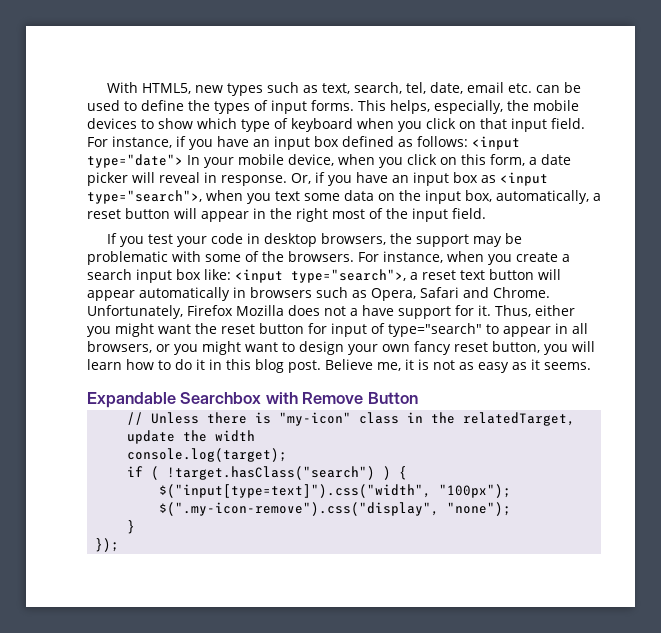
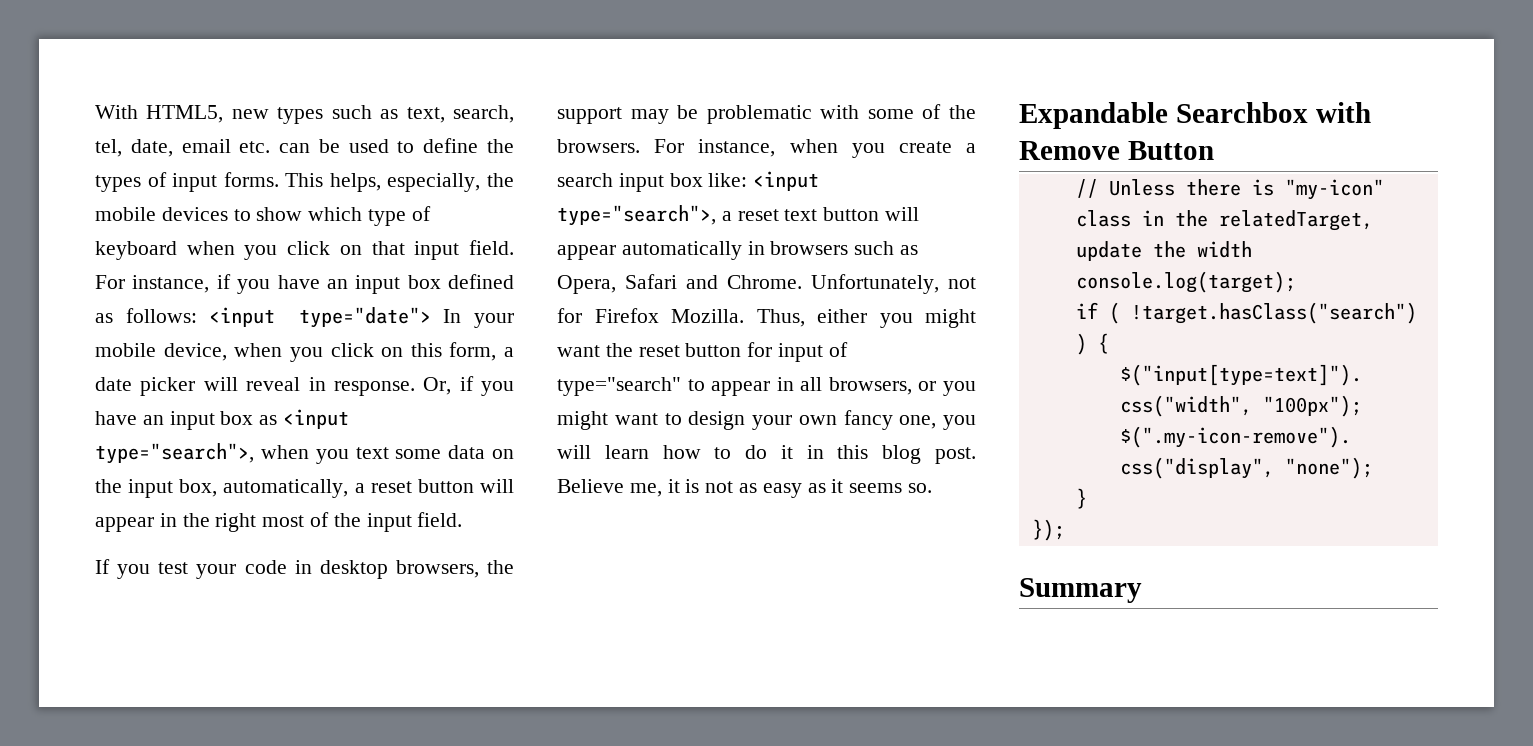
[187,305,491,319] Firefox Mozilla does not a have support for it. -> [948,277,976,289] [557,308,744,323] not for Firefox Mozilla.
[454,341,540,353] reset button, -> [899,415,937,429] one,
[544,362,591,370] seems. -> [849,483,933,493] seems so.
(120, 545) none -> [1019,578,1142,603] // Summary

